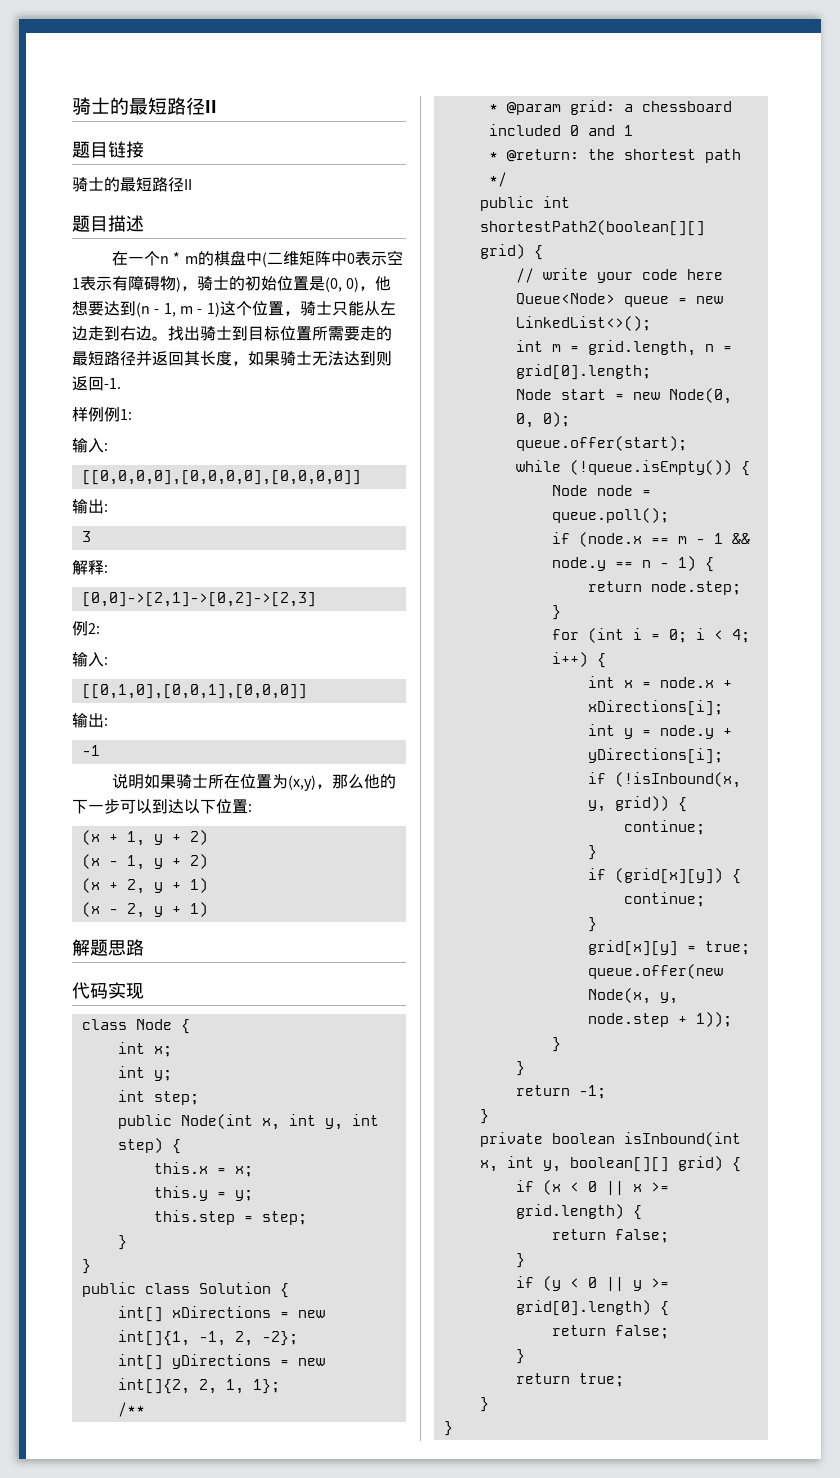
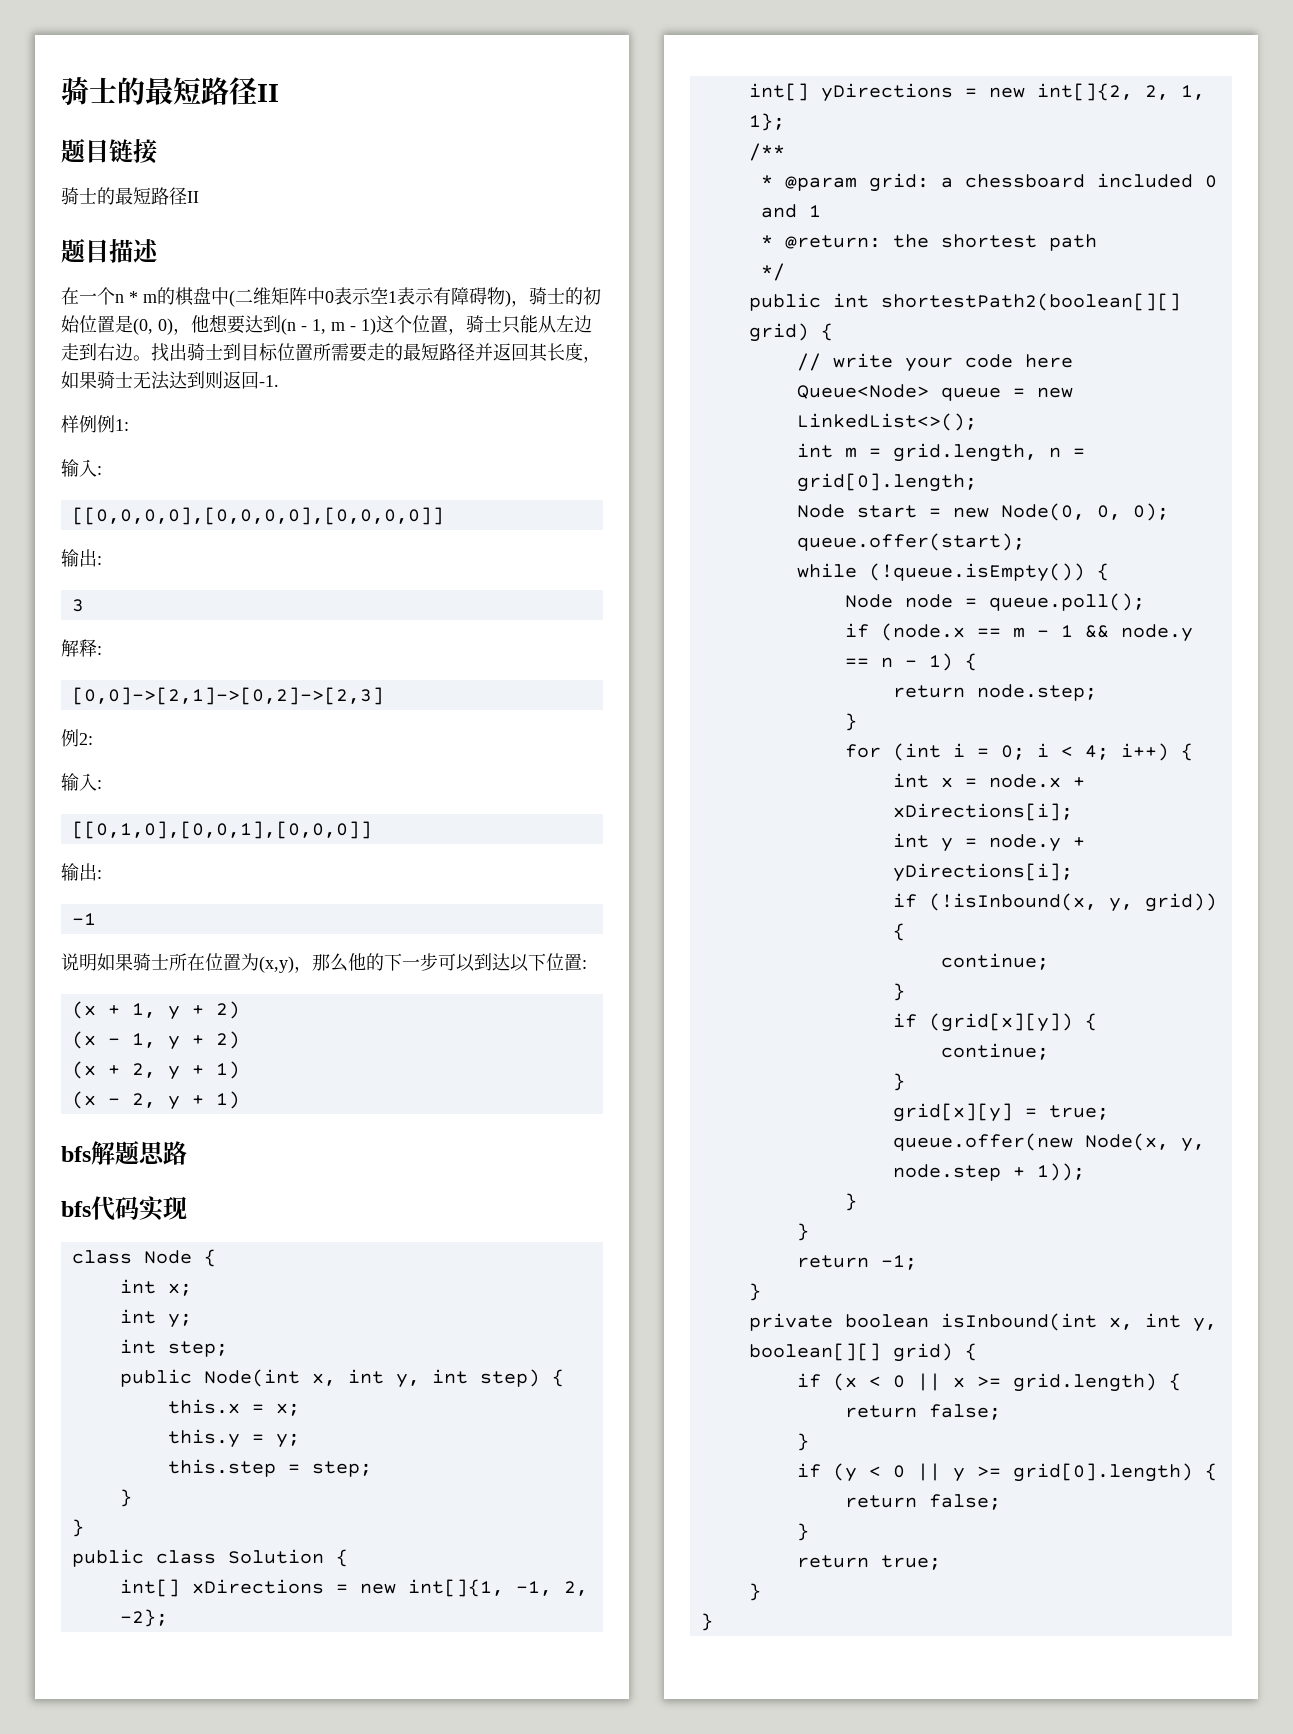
(208, 909) none -> [61,1146,91,1162] bfs
(144, 947) none -> [61,1201,91,1217] bfs

